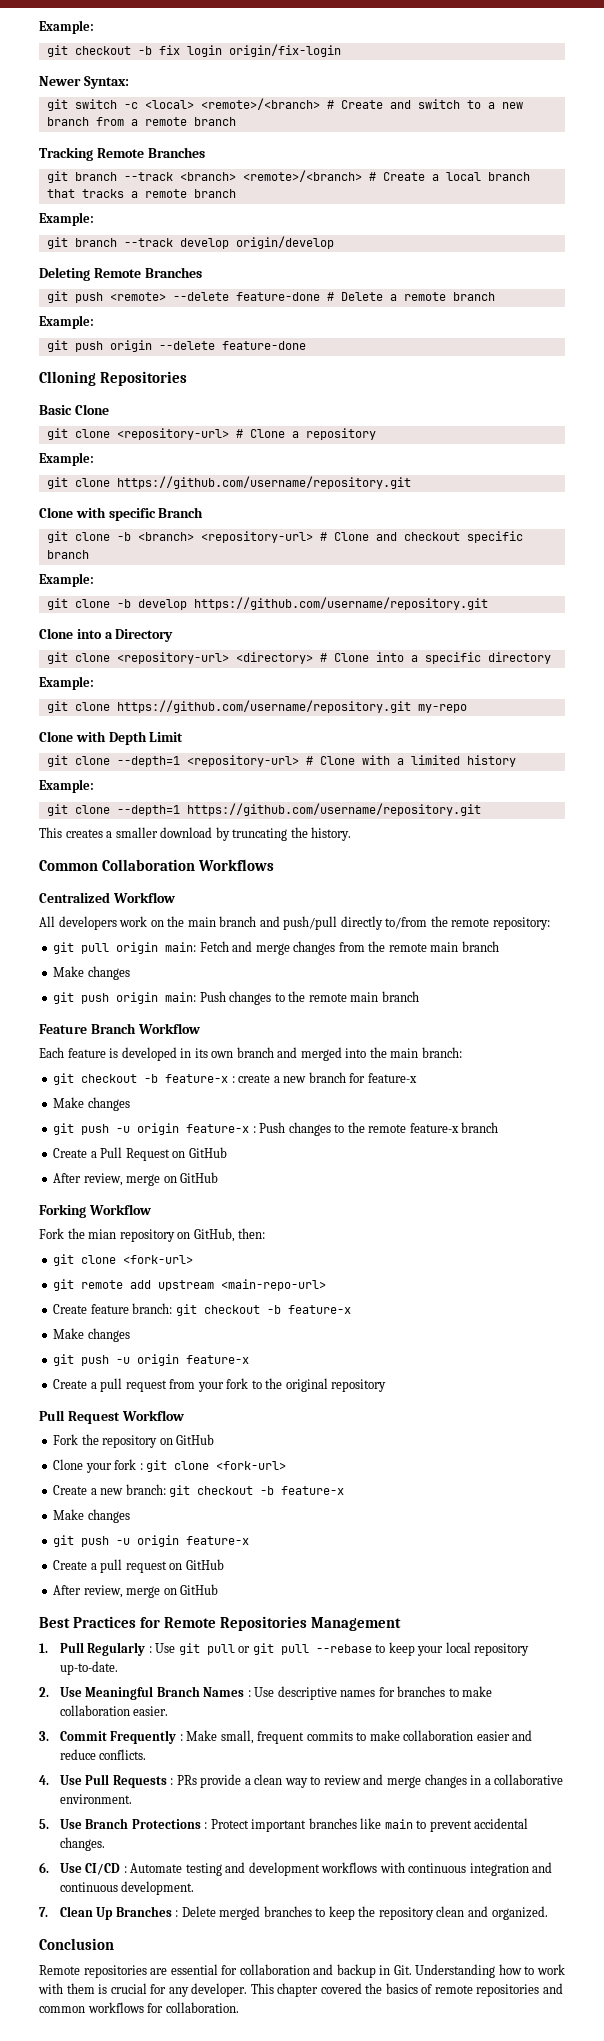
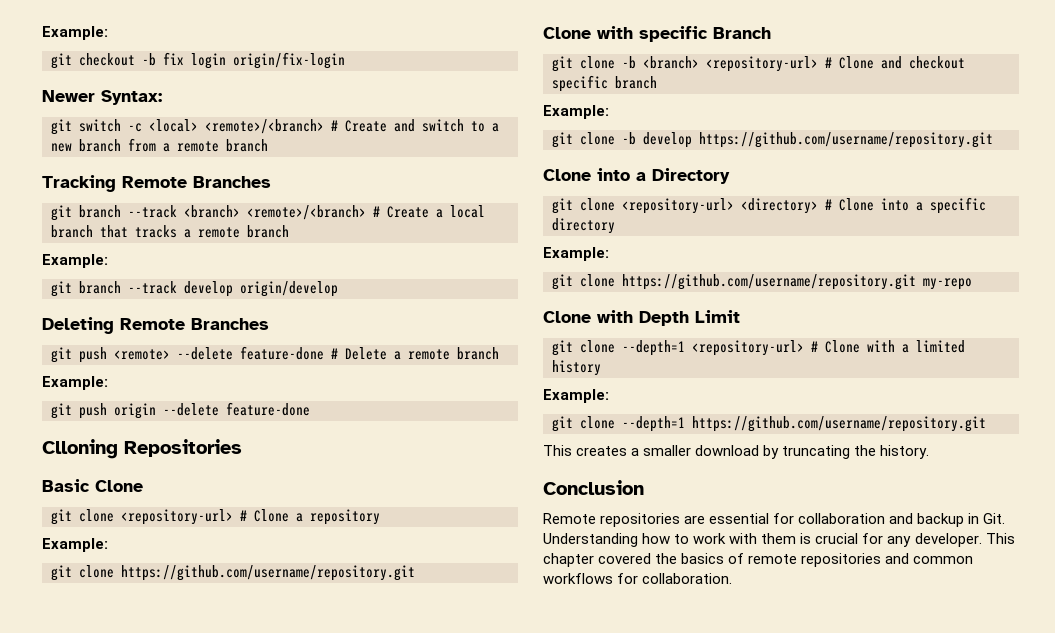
[39,859,275,871] [39,892,175,903] [39,916,550,930] [53,941,499,955] [53,966,130,980] [53,991,419,1005] [39,1023,200,1034] [39,1047,462,1061] [53,1072,417,1085] [53,1097,130,1111] [53,1122,499,1136] [53,1147,227,1161] [53,1172,219,1186] [39,1204,151,1218] [39,1228,266,1242] [53,1254,194,1266] [53,1279,327,1291] [53,1303,351,1316] [53,1328,130,1342] [53,1354,250,1366] [53,1378,387,1392] [39,1410,184,1424] [53,1434,215,1448] [53,1459,287,1473] [53,1484,345,1497] [53,1509,130,1523] [53,1535,250,1547] [53,1559,224,1573] [53,1584,219,1598] [39,1616,402,1631] [39,1642,530,1656] [59,1661,118,1675] [39,1686,493,1700] [59,1705,169,1716] [39,1730,533,1744] [59,1749,147,1760] [39,1774,564,1788] [59,1794,132,1804] [39,1818,529,1832] [59,1837,105,1851] [39,1862,553,1876] [59,1881,195,1895] [39,1906,548,1920] // Common Collaboration Workflows // Centralized Workflow // All developers work on the main branch and push/pull directly to/from the remote repository: // git pull origin main: Fetch and merge changes from the remote main branch // Make changes // git push origin main: Push changes to the remote main branch // Feature Branch Workflow // Each feature is developed in its own branch and merged into the main branch: // git checkout -b feature-x : create a new branch for feature-x // Make changes // git push -u origin feature-x : Push changes to the remote feature-x branch // Create a Pull Request on GitHub // After review, merge on GitHub // Forking Workflow // Fork the mian repository on GitHub, then: // git clone <fork-url> // git remote add upstream <main-repo-url> // Create feature branch: git checkout -b feature-x // Make changes // git push -u origin feature-x // Create a pull request from your fork to the original repository // Pull Request Workflow // Fork the repository on GitHub // Clone your fork : git clone <fork-url> // Create a new branch: git checkout -b feature-x // Make changes // git push -u origin feature-x // Create a pull request on GitHub // After review, merge on GitHub // Best Practices for Remote Repositories Management // 1. Pull Regularly : Use git pull or git pull --rebase to keep your local repository up-to-date. // 2. Use Meaningful Branch Names : Use descriptive names for branches to make collaboration easier. // 3. Commit Frequently : Make small, frequent commits to make collaboration easier and reduce conflicts. // 4. Use Pull Requests : PRs provide a clean way to review and merge changes in a collaborative environment. // 5. Use Branch Protections : Protect important branches like main to prevent accidental changes. // 6. Use CI/CD : Automate testing and development workflows with continuous integration and continuous development. // 7. Clean Up Branches : Delete merged branches to keep the repository clean and organized. -> (930, 452) none

